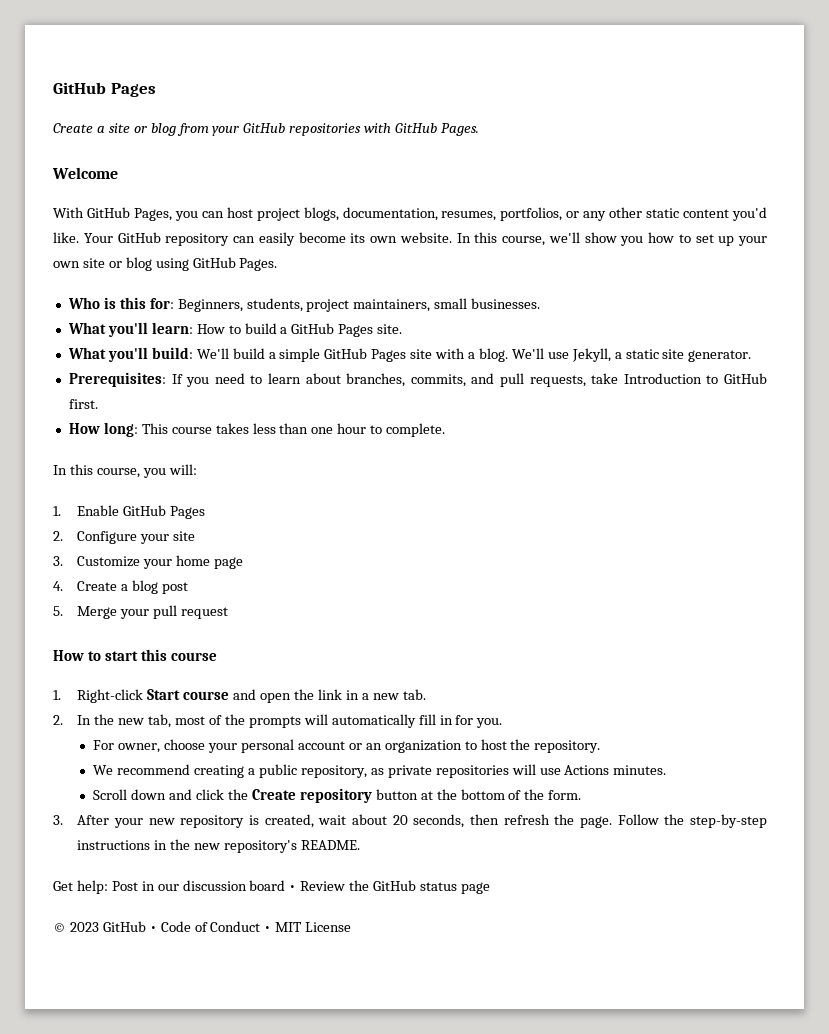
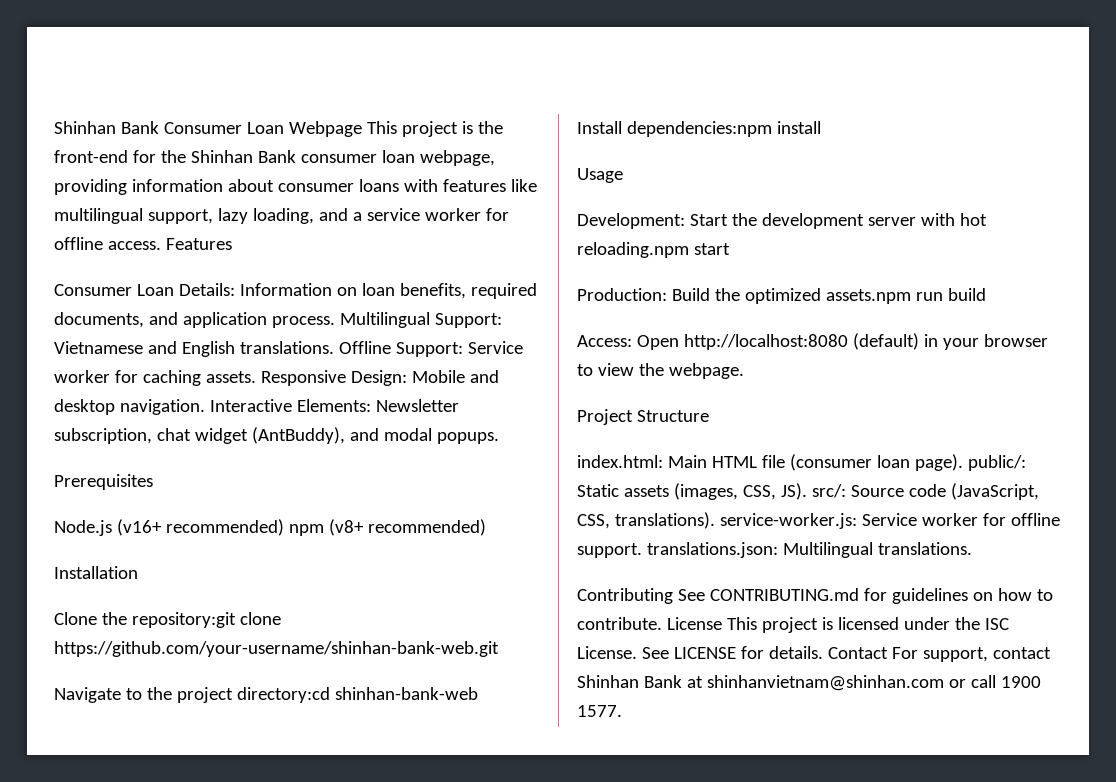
[53,82,156,97] [53,123,480,136] [52,167,118,179] [53,207,767,221] [53,232,767,246] [53,257,278,271] [67,297,541,312] [67,322,403,337] [67,347,752,362] [68,372,768,387] [68,399,98,409] [68,422,446,437] [53,464,197,478] [53,505,206,519] [53,531,196,544] [53,555,244,569] [53,580,189,594] [53,605,229,619] [53,649,218,661] [53,689,426,703] [53,714,503,728] [93,739,601,753] [93,764,667,778] [93,788,582,803] [53,814,768,828] [77,839,361,853] [53,880,490,894] [53,921,352,932] GitHub Pages // Create a site or blog from your GitHub repositories with GitHub Pages. // Welcome // With GitHub Pages, you can host project blogs, documentation, resumes, portfolios, or any other static content you'd like. Your GitHub repository can easily become its own website. In this course, we'll show you how to set up your own site or blog using GitHub Pages. // Who is this for: Beginners, students, project maintainers, small businesses. // What you'll learn: How to build a GitHub Pages site. // What you'll build: We'll build a simple GitHub Pages site with a blog. We'll use Jekyll, a static site generator. // Prerequisites: If you need to learn about branches, commits, and pull requests, take Introduction to GitHub first. // How long: This course takes less than one hour to complete. // In this course, you will: // 1. Enable GitHub Pages // 2. Configure your site // 3. Customize your home page // 4. Create a blog post // 5. Merge your pull request // How to start this course // 1. Right-click Start course and open the link in a new tab. // 2. In the new tab, most of the prompts will automatically fill in for you. // For owner, choose your personal account or an organization to host the repository. // We recommend creating a public repository, as private repositories will use Actions minutes. // Scroll down and click the Create repository button at the bottom of the form. // 3. After your new repository is created, wait about 20 seconds, then refresh the page. Follow the step-by-step instructions in the new repository's README. // Get help: Post in our discussion board • Review the GitHub status page // © 2023 GitHub • Code of Conduct • MIT License -> [54,121,503,137] [54,150,495,166] [54,179,537,195] [54,208,509,224] [54,237,232,250] [54,283,537,299] [54,312,502,328] [54,341,523,357] [54,370,499,386] [54,399,459,415] [54,427,499,444] [54,474,153,490] [54,519,486,536] [54,566,138,579] [54,612,281,628] [54,641,499,657] [54,687,478,703] [577,121,821,137] [577,168,623,183] [577,213,987,229] [577,242,730,258] [577,288,986,304] [577,333,1048,350] [577,363,744,379] [577,409,709,425] [577,454,1026,471] [577,483,1039,500] [577,512,1060,529] [577,542,972,558] [577,588,1053,604] [577,617,1009,633] [577,646,1051,662] [577,675,1041,691] [577,705,622,717] Shinhan Bank Consumer Loan Webpage This project is the front-end for the Shinhan Bank consumer loan webpage, providing information about consumer loans with features like multilingual support, lazy loading, and a service worker for offline access. Features // Consumer Loan Details: Information on loan benefits, required documents, and application process. Multilingual Support: Vietnamese and English translations. Offline Support: Service worker for caching assets. Responsive Design: Mobile and desktop navigation. Interactive Elements: Newsletter subscription, chat widget (AntBuddy), and modal popups. // Prerequisites // Node.js (v16+ recommended) npm (v8+ recommended) // Installation // Clone the repository:git clone https://github.com/your-username/shinhan-bank-web.git // Navigate to the project directory:cd shinhan-bank-web // Install dependencies:npm install // Usage // Development: Start the development server with hot reloading.npm start // Production: Build the optimized assets.npm run build // Access: Open http://localhost:8080 (default) in your browser to view the webpage. // Project Structure // index.html: Main HTML file (consumer loan page). public/: Static assets (images, CSS, JS). src/: Source code (JavaScript, CSS, translations). service-worker.js: Service worker for offline support. translations.json: Multilingual translations. // Contributing See CONTRIBUTING.md for guidelines on how to contribute. License This project is licensed under the ISC License. See LICENSE for details. Contact For support, contact Shinhan Bank at shinhanvietnam@shinhan.com or call 1900 1577.

